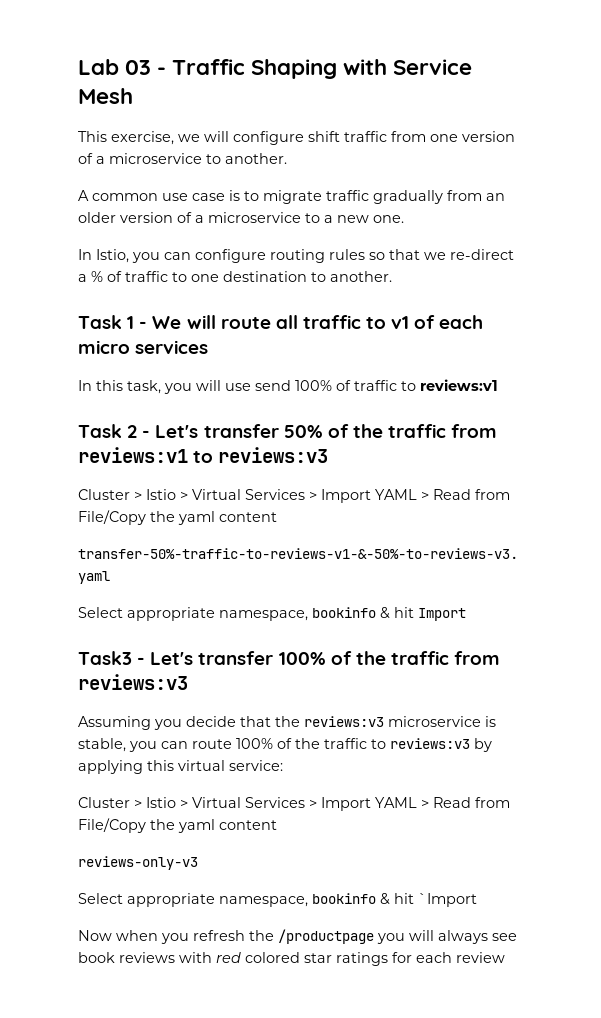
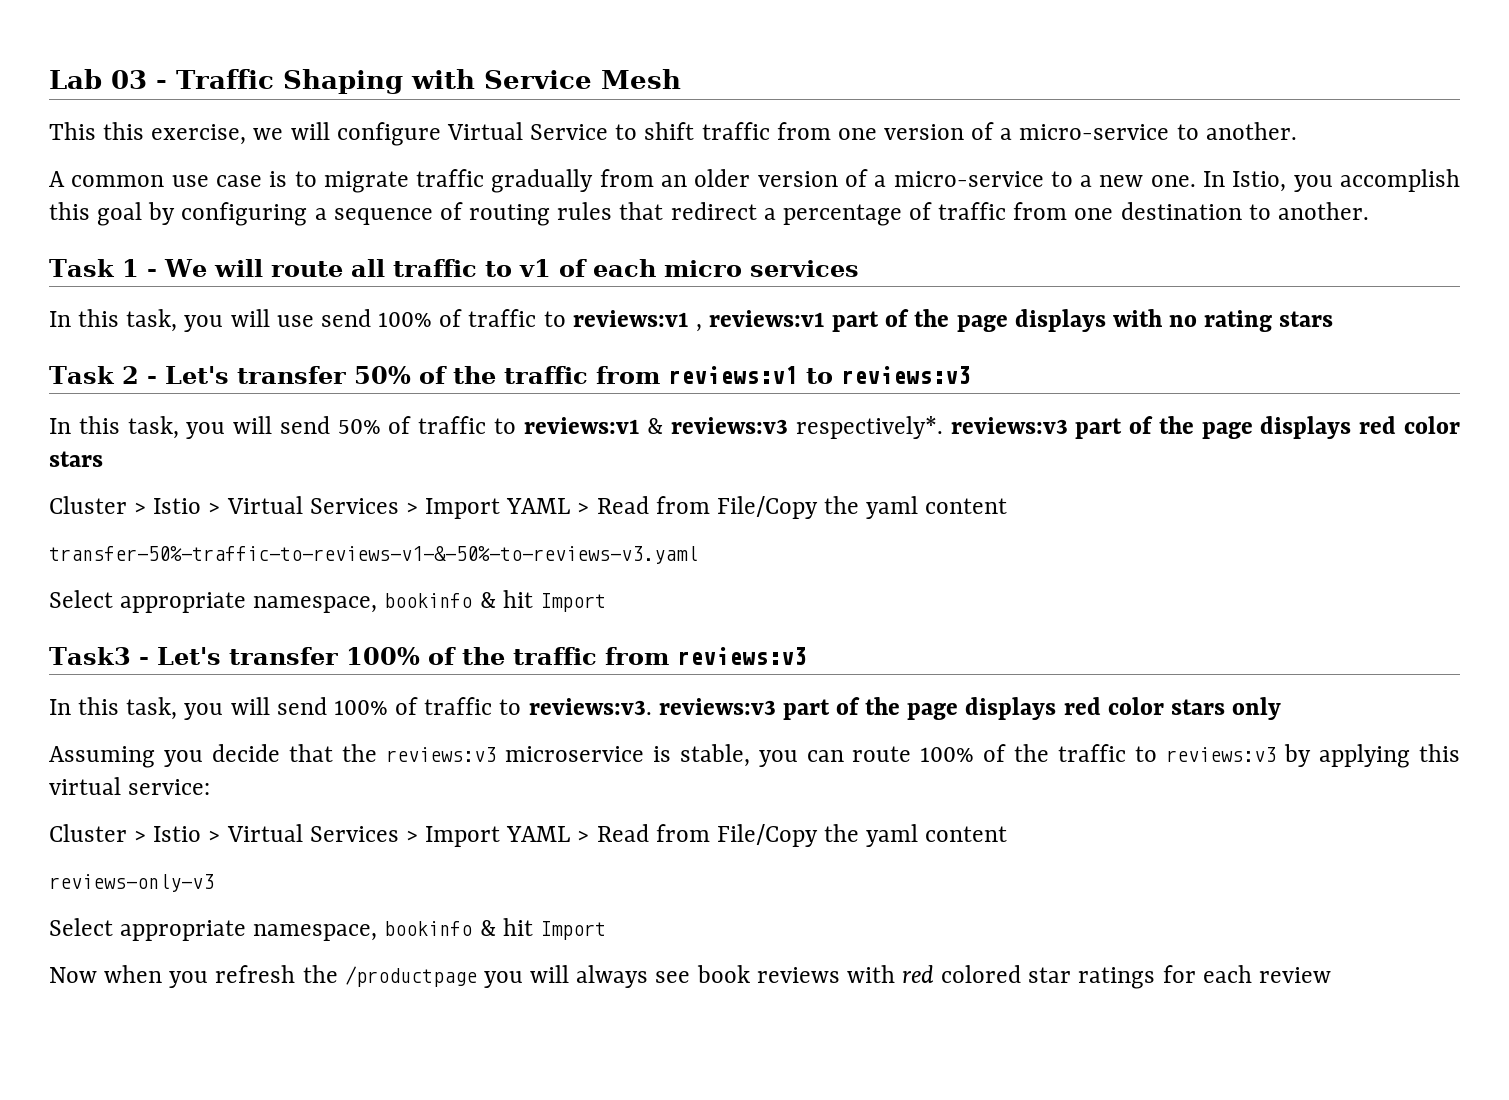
(107, 136) none -> [103,122,145,140] this
(304, 138) none -> [446,122,638,140] Virtual Service to
[109,153,202,164] microservice -> [1019,124,1170,140] micro-service
[208,212,301,223] microservice -> [893,171,1044,187] micro-service
(404, 219) // -> (1196, 181) none
[164,249,514,263] [78,271,187,282] can configure routing rules so that we re-direct a % of traffic to -> [1340,169,1461,192] [49,202,1068,226] accomplish this goal by configuring a sequence of routing rules that redirect a percentage of traffic from
(498, 385) none -> [695,309,1334,332] , reviews:v1 part of the page displays with no rating stars
(329, 455) none -> [49,416,1460,439] [49,451,103,467] // In this task, you will send 50% of traffic to reviews:v1 & reviews:v3 respectively*. reviews:v3 part of the page displays red color stars
(188, 682) none -> [49,697,1282,720] // In this task, you will send 100% of traffic to reviews:v3. reviews:v3 part of the page displays red color stars only
[418,893,477,907] `Import -> [539,921,606,940] Import

